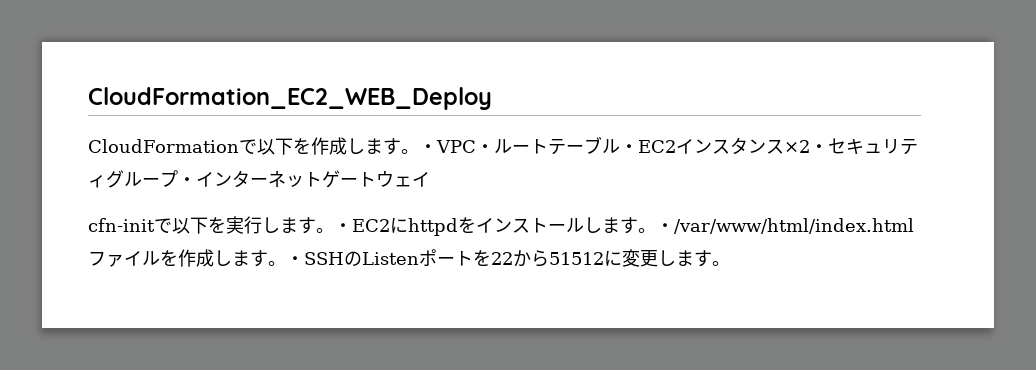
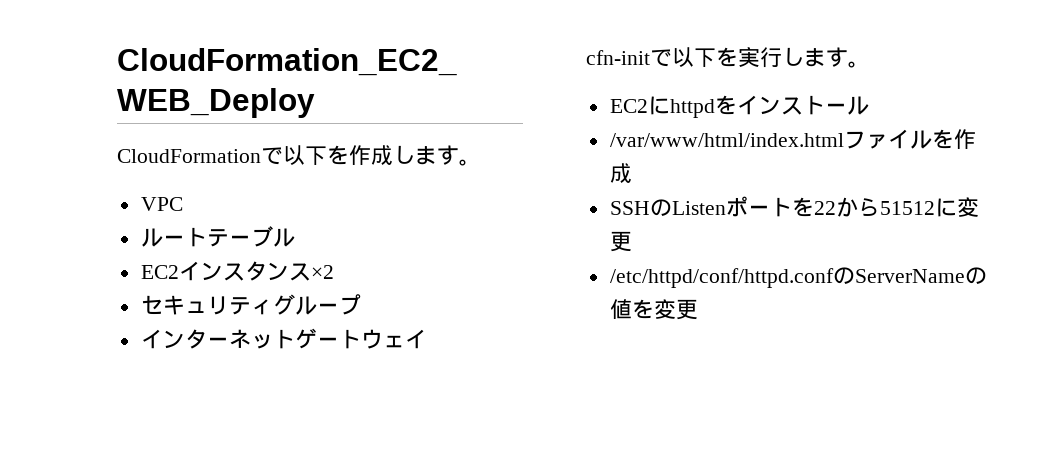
[418,144,437,153] ・ -> (481, 162) //
[475,144,494,153] ・ -> (183, 204) //
[619,144,638,153] ・ -> (295, 237) //
[809,144,828,153] ・ -> (334, 272) //
[178,177,196,186] ・ -> (361, 304) //
[334,223,352,232] ・ -> (870, 64) //
[584,217,674,234] します。・ -> (869, 105) //
[214,250,304,267] します。・ -> (632, 173) //
[658,250,730,267] します。 -> [609,267,987,288] [609,299,698,320] // /etc/httpd/conf/httpd.confのServerNameの値を変更

